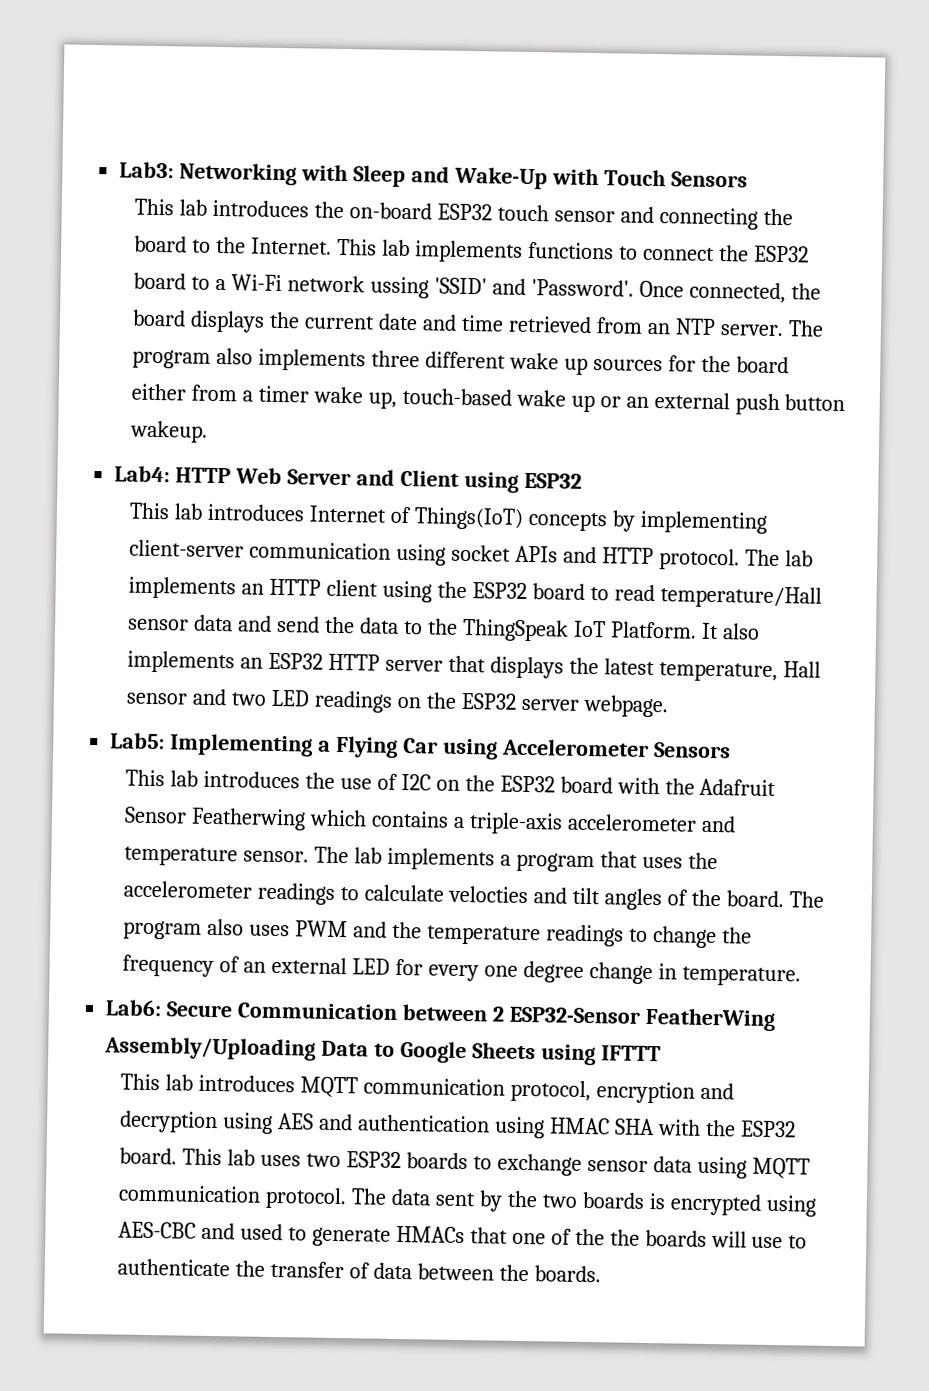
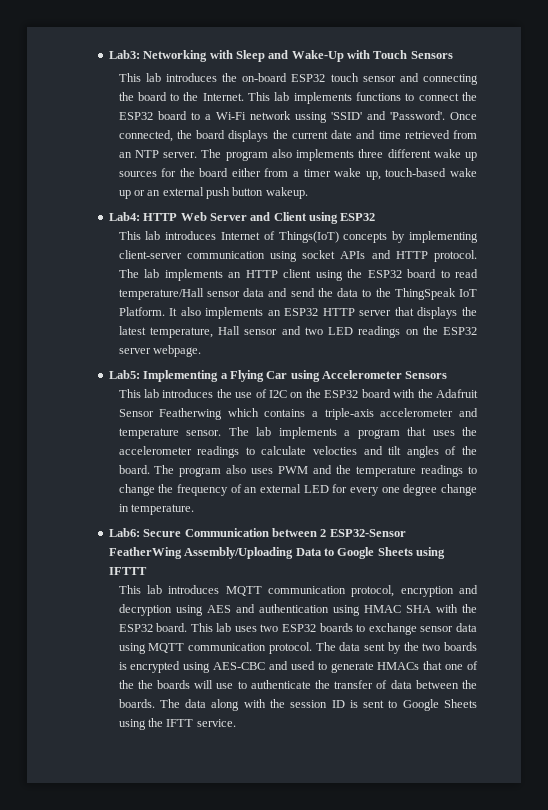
(601, 1274) none -> [159,699,477,711] [118,718,236,730] The data along with the session ID is sent to Google Sheets using the IFTT service.

